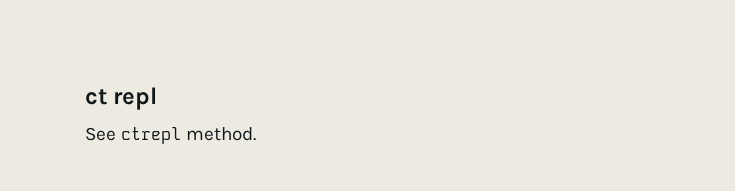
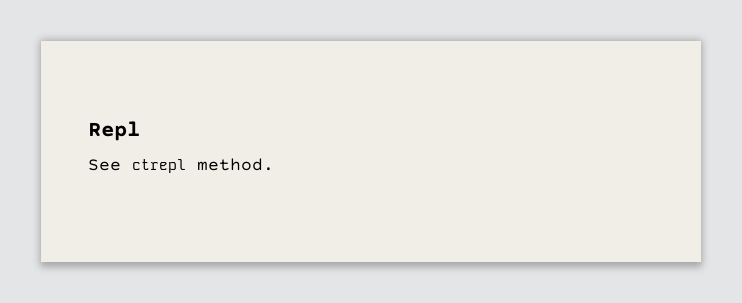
[85,87,158,110] ct repl -> [88,121,140,141] Repl

